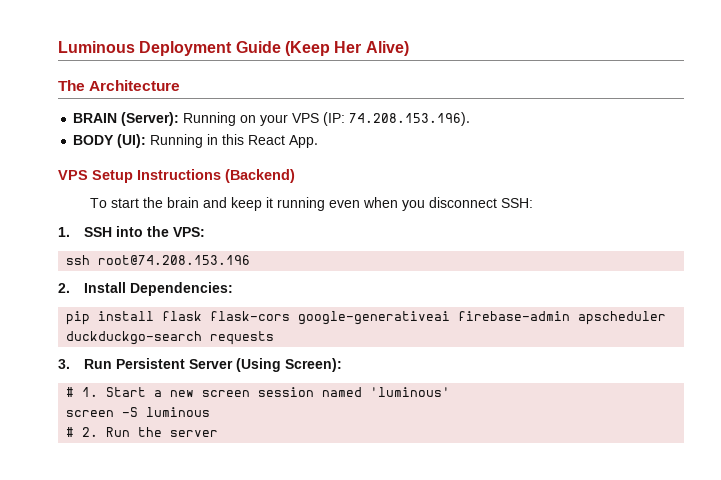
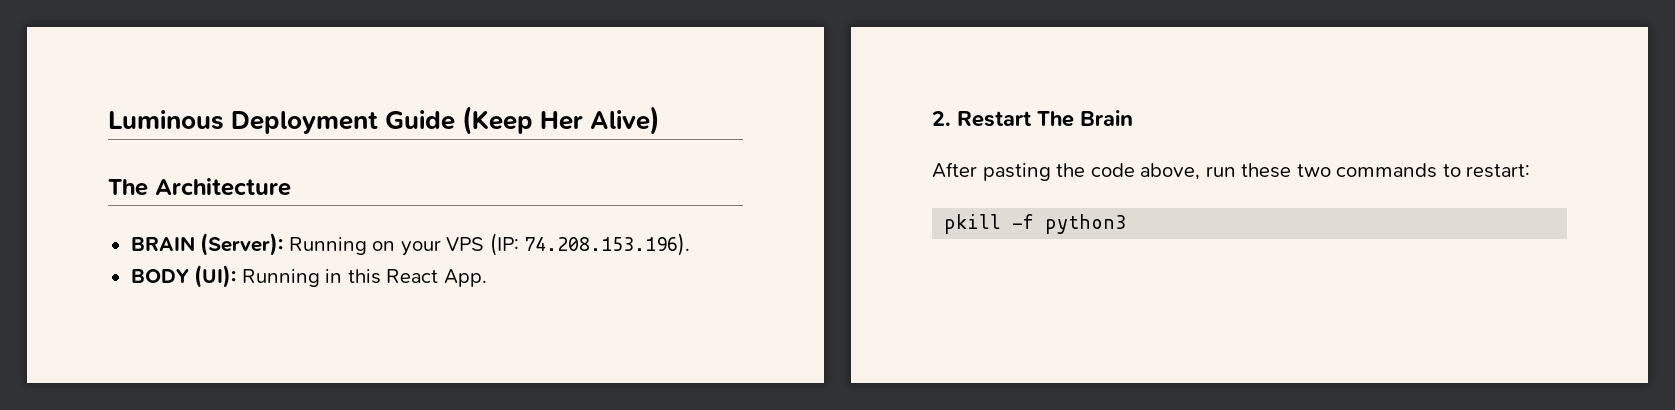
[58,169,295,183] [90,197,534,211] [58,226,206,237] [66,255,251,265] [58,282,234,296] [66,311,667,325] [66,331,275,345] [58,358,343,372] [66,387,451,397] [66,407,211,417] [66,427,219,437] VPS Setup Instructions (Backend) // To start the brain and keep it running even when you disconnect SSH: // 1. SSH into the VPS: // ssh root@74.208.153.196 // 2. Install Dependencies: // pip install flask flask-cors google-generativeai firebase-admin apscheduler duckduckgo-search requests // 3. Run Persistent Server (Using Screen): // # 1. Start a new screen session named 'luminous' // screen -S luminous // # 2. Run the server -> [932,110,1133,127] [932,162,1531,181] [944,214,1127,234] 2. Restart The Brain // After pasting the code above, run these two commands to restart: // pkill -f python3

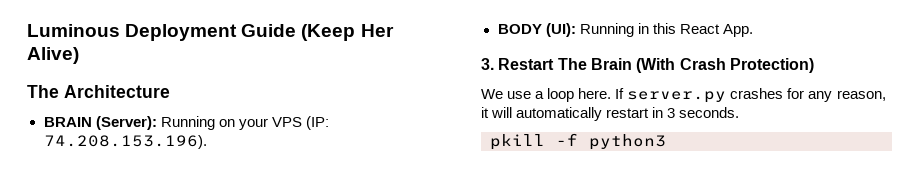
[932,111,951,126] 2. -> [481,58,494,70] 3.
[932,162,1531,181] // After pasting the code above, run these two commands to restart: -> [636,58,814,73] [481,88,886,103] [481,107,740,121] (With Crash Protection) // We use a loop here. If server.py crashes for any reason, it will automatically restart in 3 seconds.

